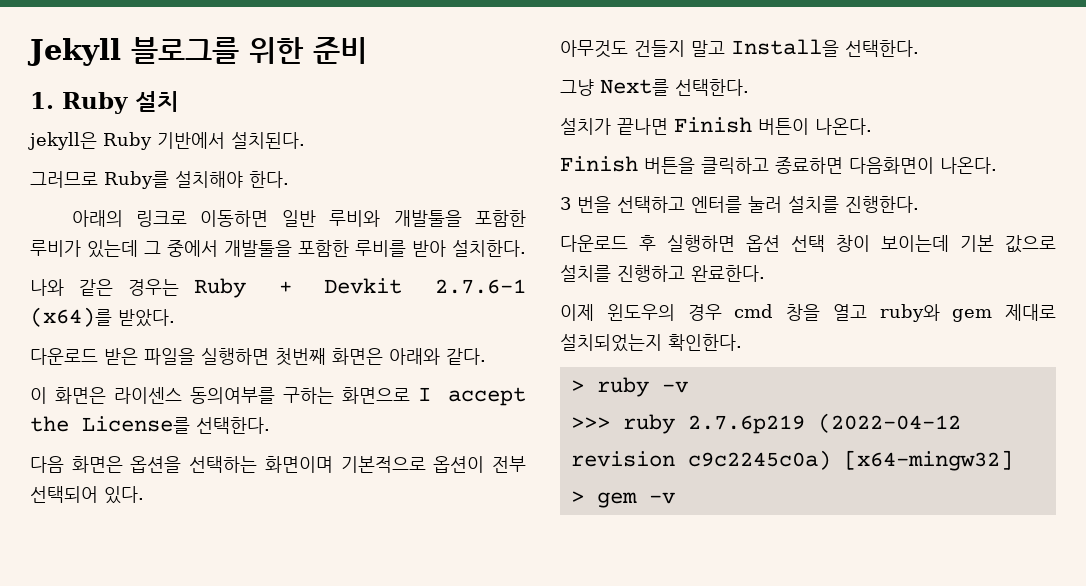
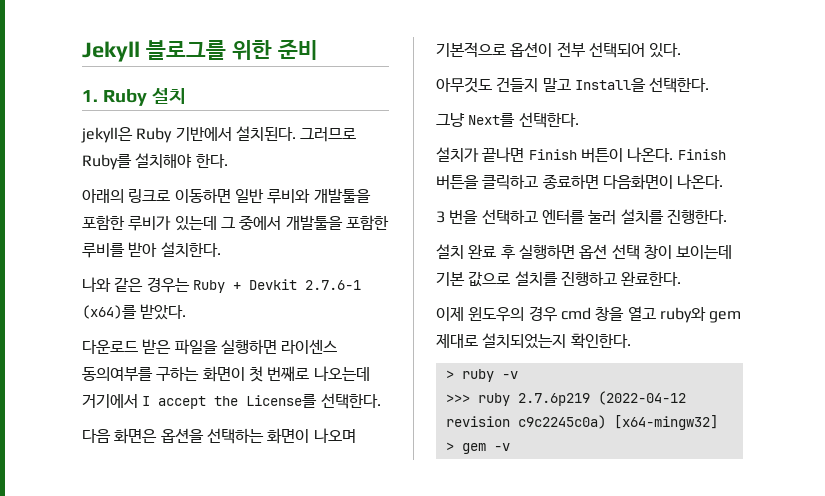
(305, 140) // -> (296, 133) none
[275,348,486,366] [30,387,410,404] 첫번째 화면은 아래와 같다. // 이 화면은 라이센스 동의여부를 구하는 화면으로 -> [281,339,338,354] [82,366,370,382] [82,394,138,408] 라이센스 동의여부를 구하는 화면이 첫 번째로 나오는데 거기에서
[264,456,333,473] 화면이며 -> [267,428,356,444] 화면이 나오며
(872, 126) // -> (674, 154) none
[560,235,628,252] 다운로드 -> [436,244,497,259] 설치 완료

